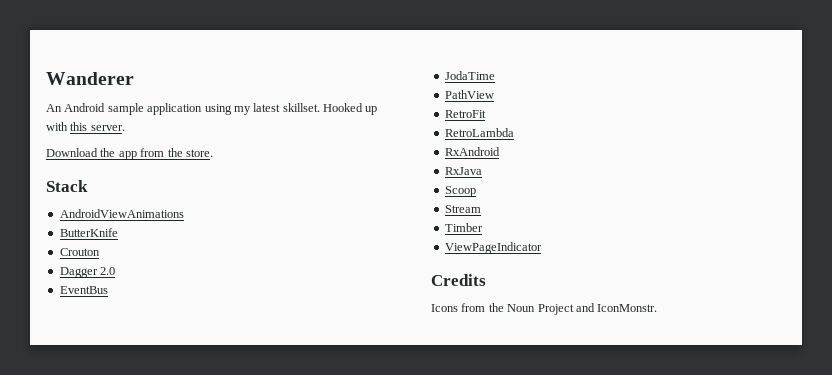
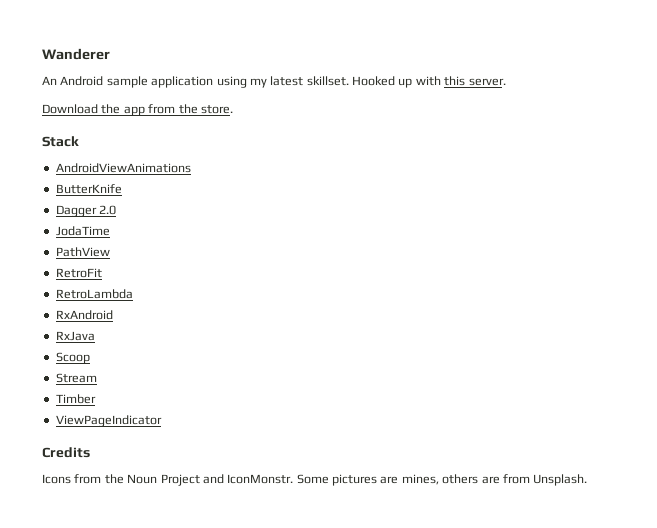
[59,248,100,256] // Crouton -> (122, 189) none
[59,286,108,294] // EventBus -> (117, 210) none
(658, 308) none -> [296,474,588,486] Some pictures are mines, others are from Unsplash.

